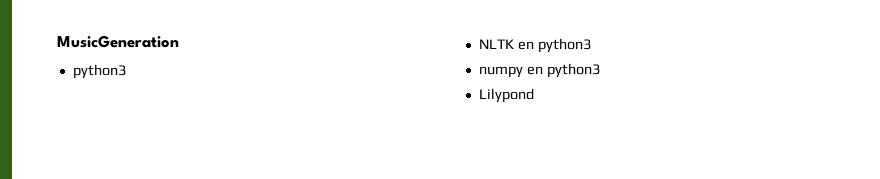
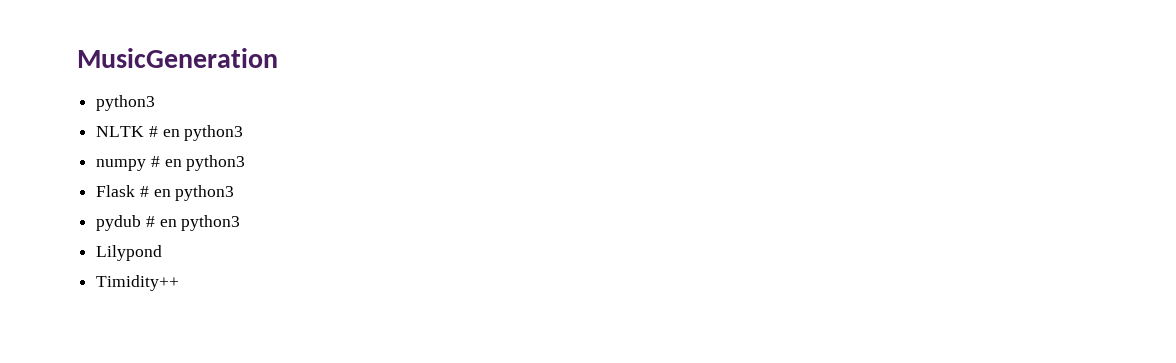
(514, 44) none -> [148,126,158,137] #
(523, 72) none -> [150,155,246,171] [96,185,235,201] [96,215,155,231] # en python3 // Flask # en python3 // pydub #
(534, 95) none -> [96,275,180,291] // Timidity++

